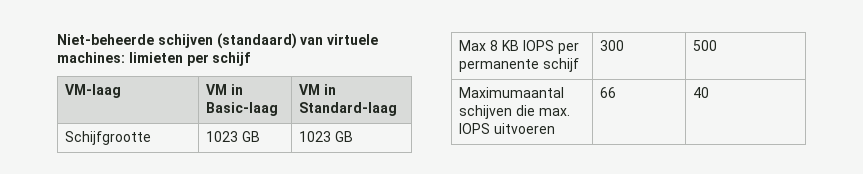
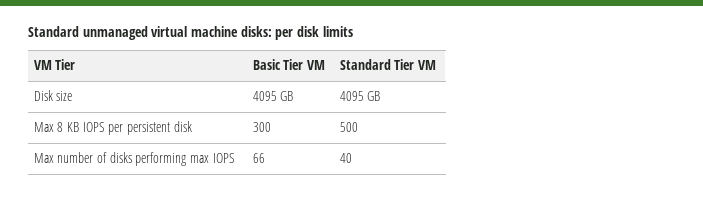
[57,33,379,49] [57,52,251,66] [65,84,122,98] [206,84,244,95] [206,102,279,116] [299,84,337,95] [299,102,398,116] [65,131,152,145] [206,131,239,142] Niet-beheerde schijven (standaard) van virtuele machines: limieten per schijf // VM-laag | VM in Basic-laag | VM in Standard-laag // Schijfgrootte | 1023 -> [28,26,353,40] [33,59,76,70] [252,59,326,70] [339,59,437,70] [33,90,73,101] [252,91,277,101] Standard unmanaged virtual machine disks: per disk limits // VM Tier | Basic Tier VM | Standard Tier VM // Disk size | 4095
[299,131,332,142] 1023 -> [339,91,364,101] 4095
[459,58,580,72] permanente schijf -> [126,121,192,135] persistent disk
[459,87,565,98] [459,105,570,119] [459,123,556,134] Maximumaantal schijven die max. IOPS uitvoeren -> [33,152,235,166] Max number of disks performing max IOPS

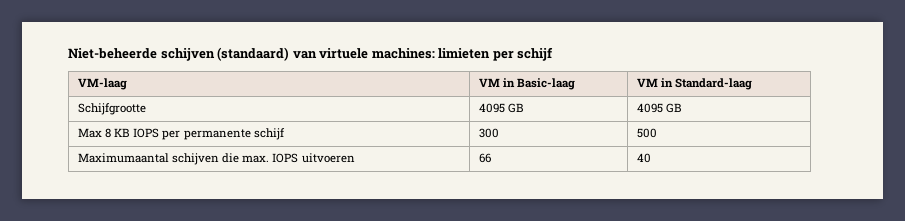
[28,26,353,40] [33,59,76,70] [252,59,326,70] [339,59,437,70] [33,90,73,101] Standard unmanaged virtual machine disks: per disk limits // VM Tier | Basic Tier VM | Standard Tier VM // Disk size -> [68,47,554,61] [78,78,128,90] [479,78,576,90] [637,78,753,90] [78,103,147,115] Niet-beheerde schijven (standaard) van virtuele machines: limieten per schijf // VM-laag | VM in Basic-laag | VM in Standard-laag // Schijfgrootte
[126,121,192,135] persistent disk -> [183,128,285,140] permanente schijf
[33,152,235,166] Max number of disks performing max IOPS -> [78,153,355,165] Maximumaantal schijven die max. IOPS uitvoeren

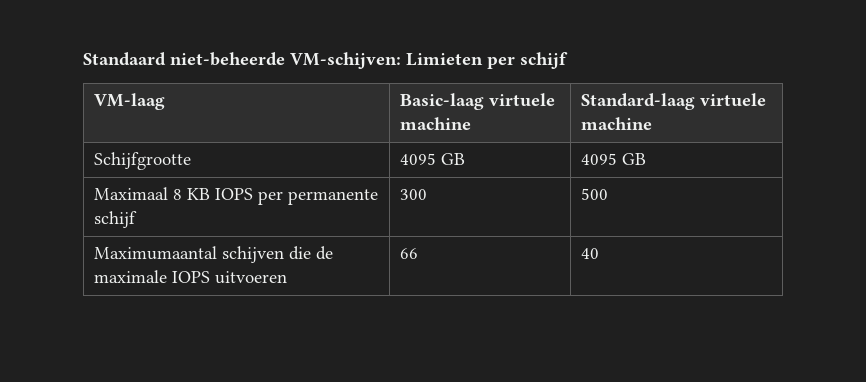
[68,47,491,61] Niet-beheerde schijven (standaard) van virtuele machines: limieten -> [83,52,483,69] Standaard niet-beheerde VM-schijven: Limieten
[479,78,516,87] VM in -> (165, 101) none
[637,78,674,87] | VM in -> [488,93,555,107] [399,117,471,130] virtuele machine |
(753, 84) none -> [699,93,766,107] [580,117,652,130] virtuele machine
[78,128,103,138] Max -> [93,187,168,200] Maximaal
[242,155,270,163] max. -> [315,246,333,260] [93,270,167,283] de maximale

